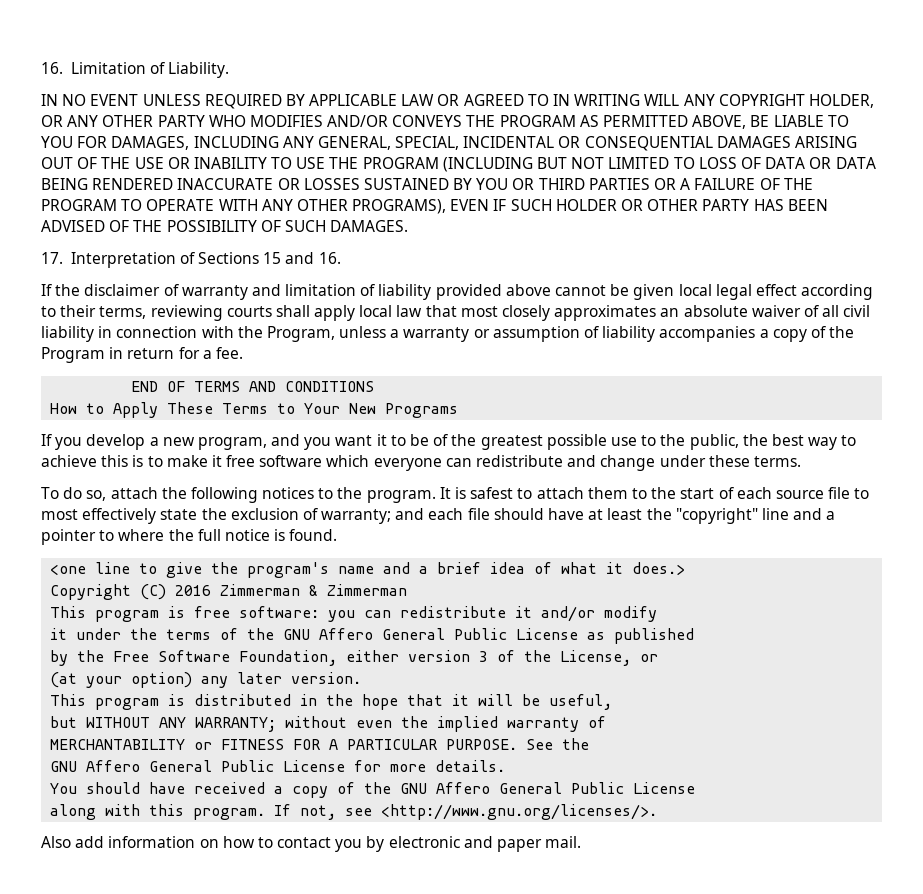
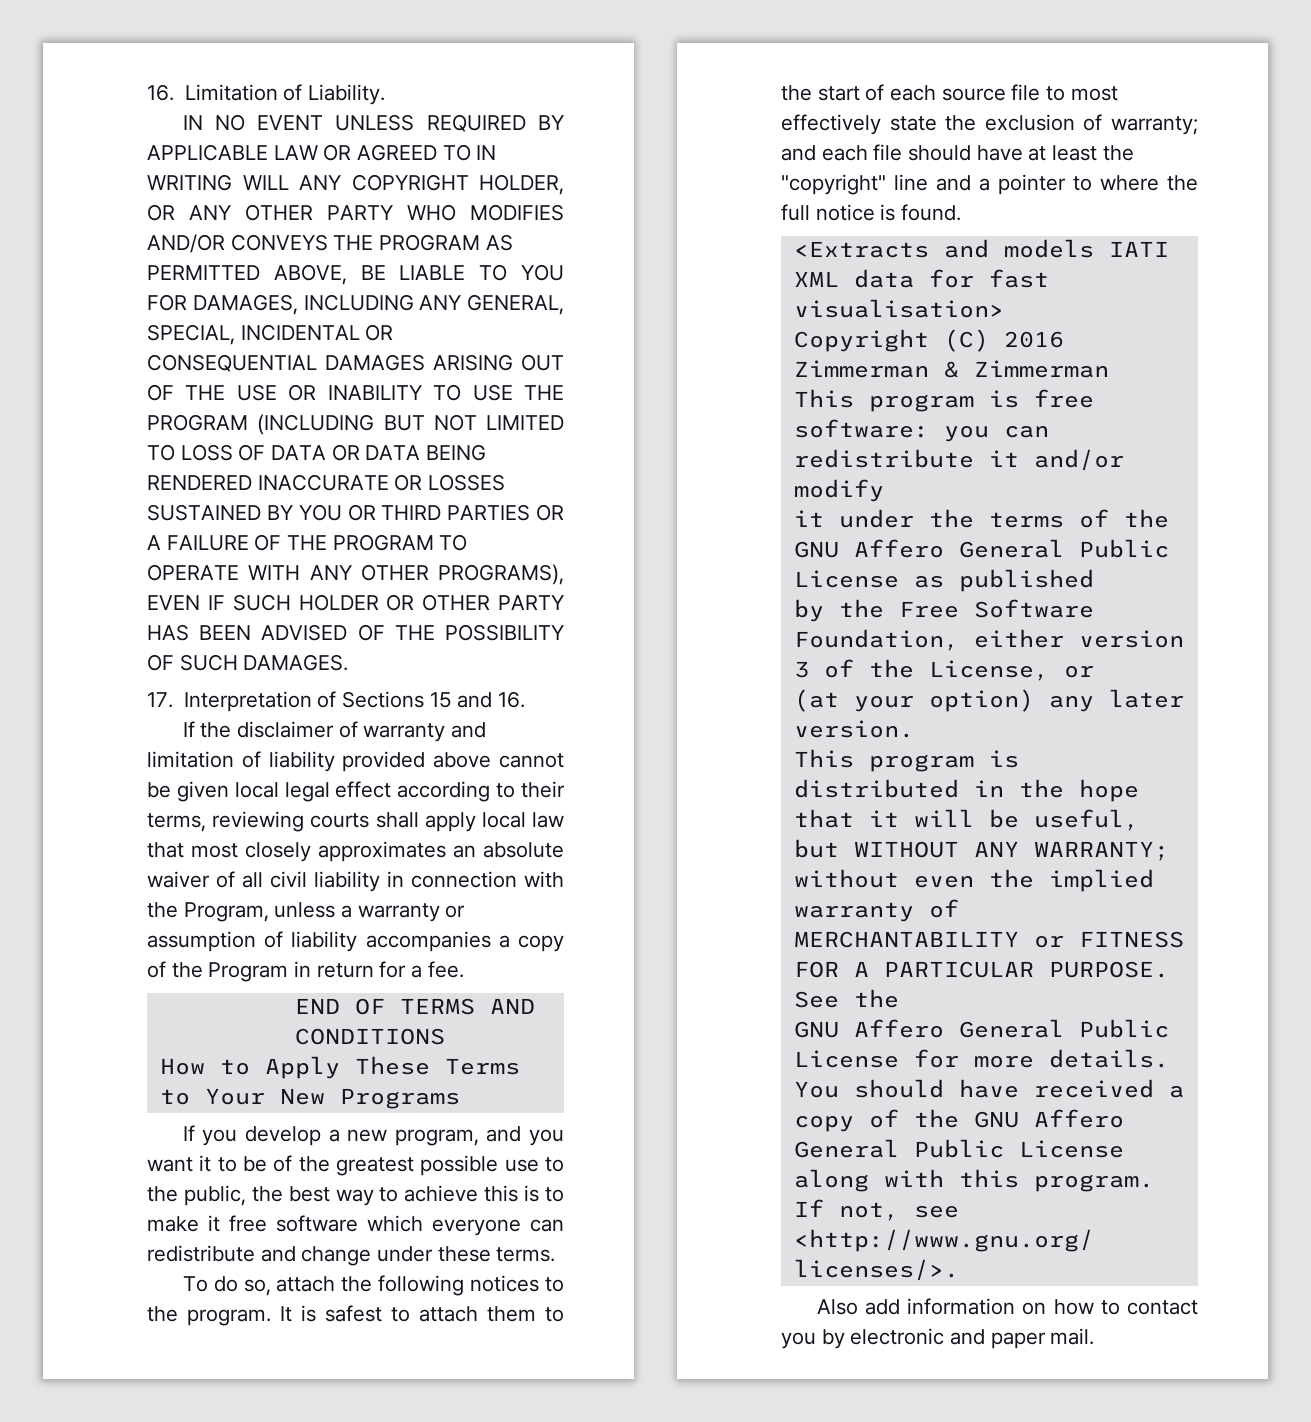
[50,562,686,578] <one line to give the program's name and a brief idea of what it does.> -> [793,239,1169,258] [793,269,1049,288] [793,299,1004,318] <Extracts and models IATI XML data for fast visualisation>

